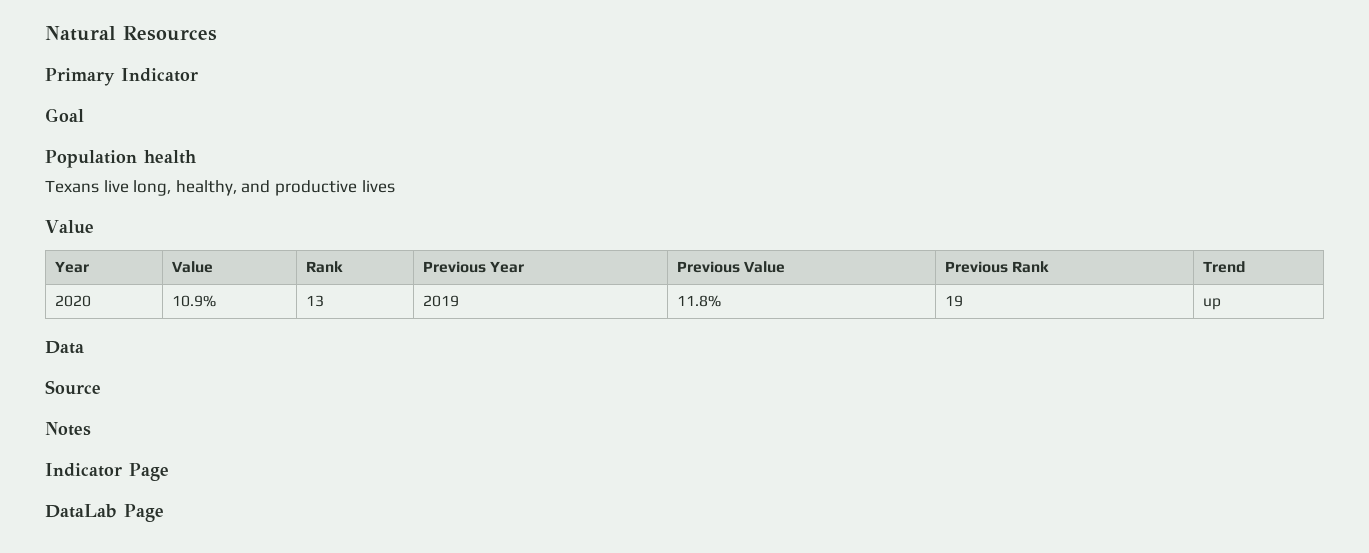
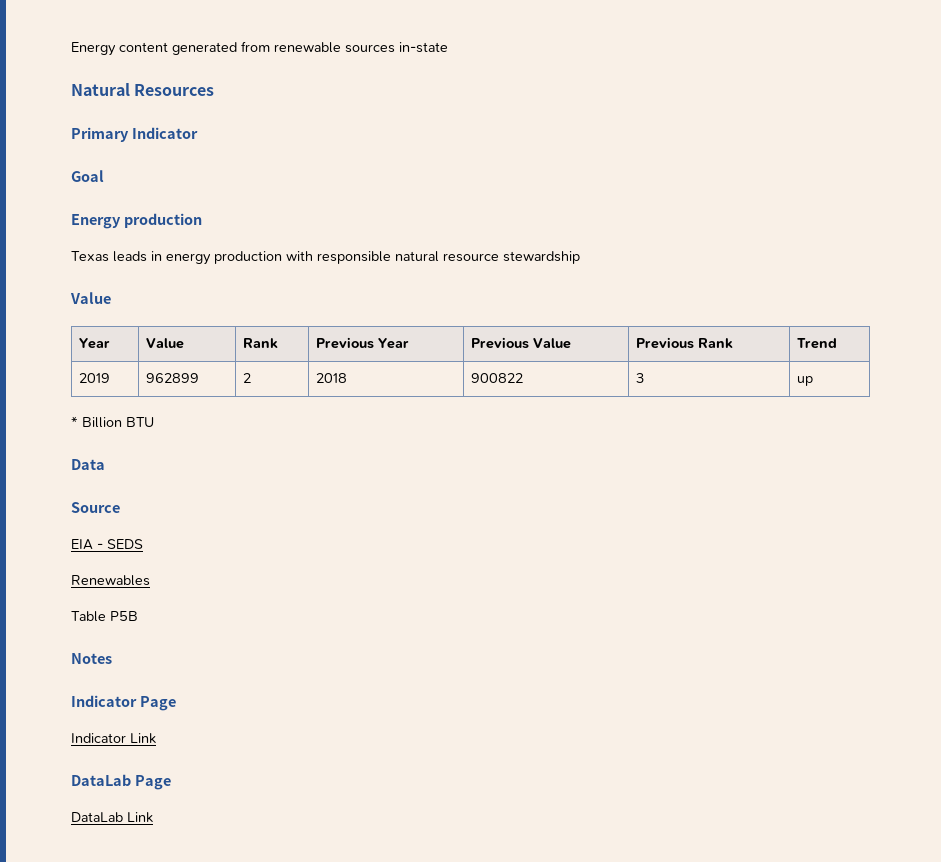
(45, 33) none -> [71,41,448,56] Energy content generated from renewable sources in-state //
[45,150,196,168] [45,180,395,196] Population health // Texans live long, healthy, and productive lives -> [71,213,202,229] [71,251,580,265] Energy production // Texas leads in energy production with responsible natural resource stewardship
[55,295,92,307] [172,295,217,307] [306,295,325,307] [423,295,460,307] [677,295,722,307] [945,295,964,307] [1203,298,1222,310] [45,341,84,354] [45,380,101,395] 2020 | 10.9% | 13 | 2019 | 11.8% | 19 | up // Data // Source -> [79,373,111,383] [146,373,200,383] [243,373,252,383] [316,373,348,383] [471,373,524,383] [636,373,645,383] [797,376,814,386] [71,416,154,428] [71,459,105,470] [71,502,120,513] [71,539,143,550] [71,575,150,586] [71,611,138,622] 2019 | 962899 | 2 | 2018 | 900822 | 3 | up // * Billion BTU // Data // Source // EIA - SEDS // Renewables // Table P5B
(169, 472) none -> [71,733,156,744] // Indicator Link
(164, 513) none -> [71,812,153,823] // DataLab Link

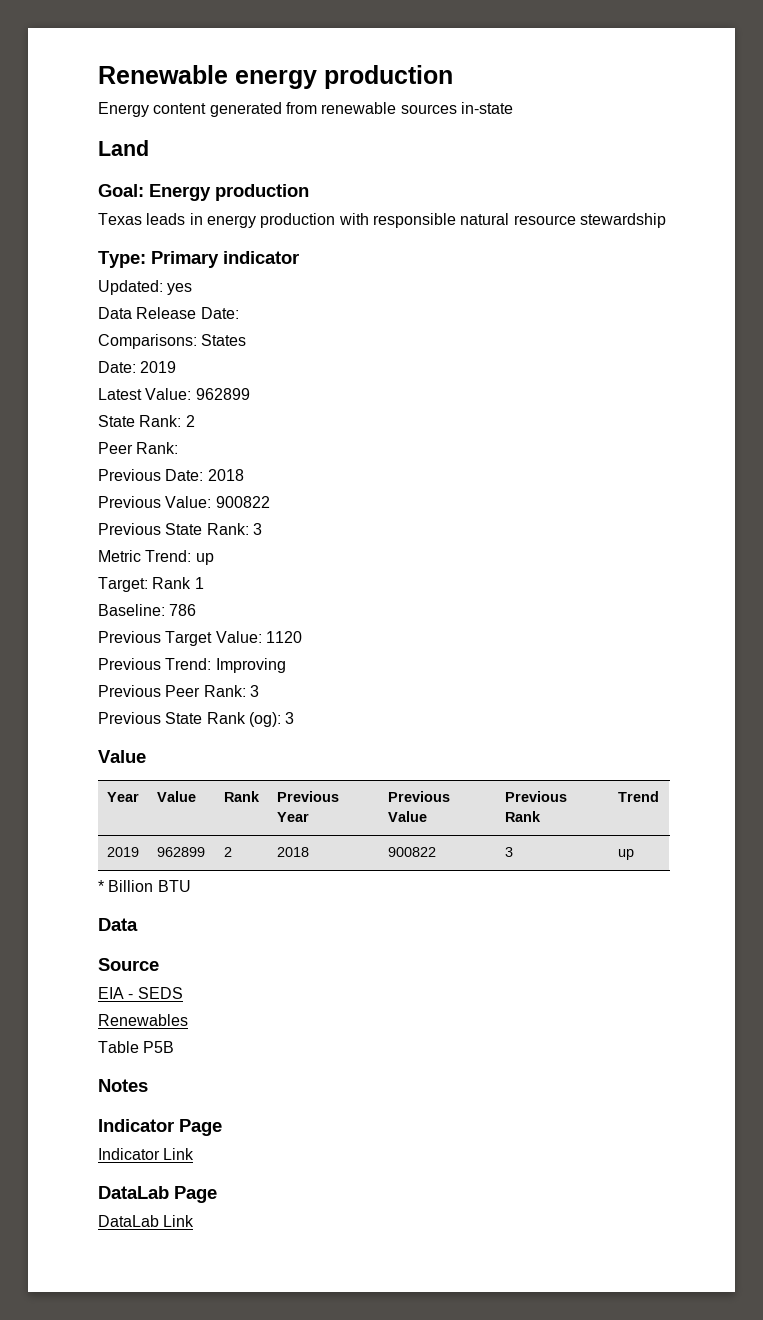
(71, 49) none -> [98,65,453,89] Renewable energy production //
[71,83,215,96] [71,127,198,142] [71,170,104,182] Natural Resources // Primary Indicator // Goal // -> [98,140,149,156] [98,184,144,197] Land // Goal:
(580, 257) none -> [98,251,299,268] [98,280,193,295] [98,307,239,319] [98,334,247,349] [98,361,177,373] [98,388,250,400] [98,415,195,427] [98,442,179,454] [98,469,244,481] [98,496,270,508] [98,523,262,535] [98,550,214,565] [98,577,204,592] [98,604,197,616] [98,631,302,646] [98,658,286,673] [98,685,259,697] [98,712,295,727] // Type: Primary indicator // Updated: yes // Data Release Date: // Comparisons: States // Date: 2019 // Latest Value: 962899 // State Rank: 2 // Peer Rank: // Previous Date: 2018 // Previous Value: 900822 // Previous State Rank: 3 // Metric Trend: up // Target: Rank 1 // Baseline: 786 // Previous Target Value: 1120 // Previous Trend: Improving // Previous Peer Rank: 3 // Previous State Rank (og): 3

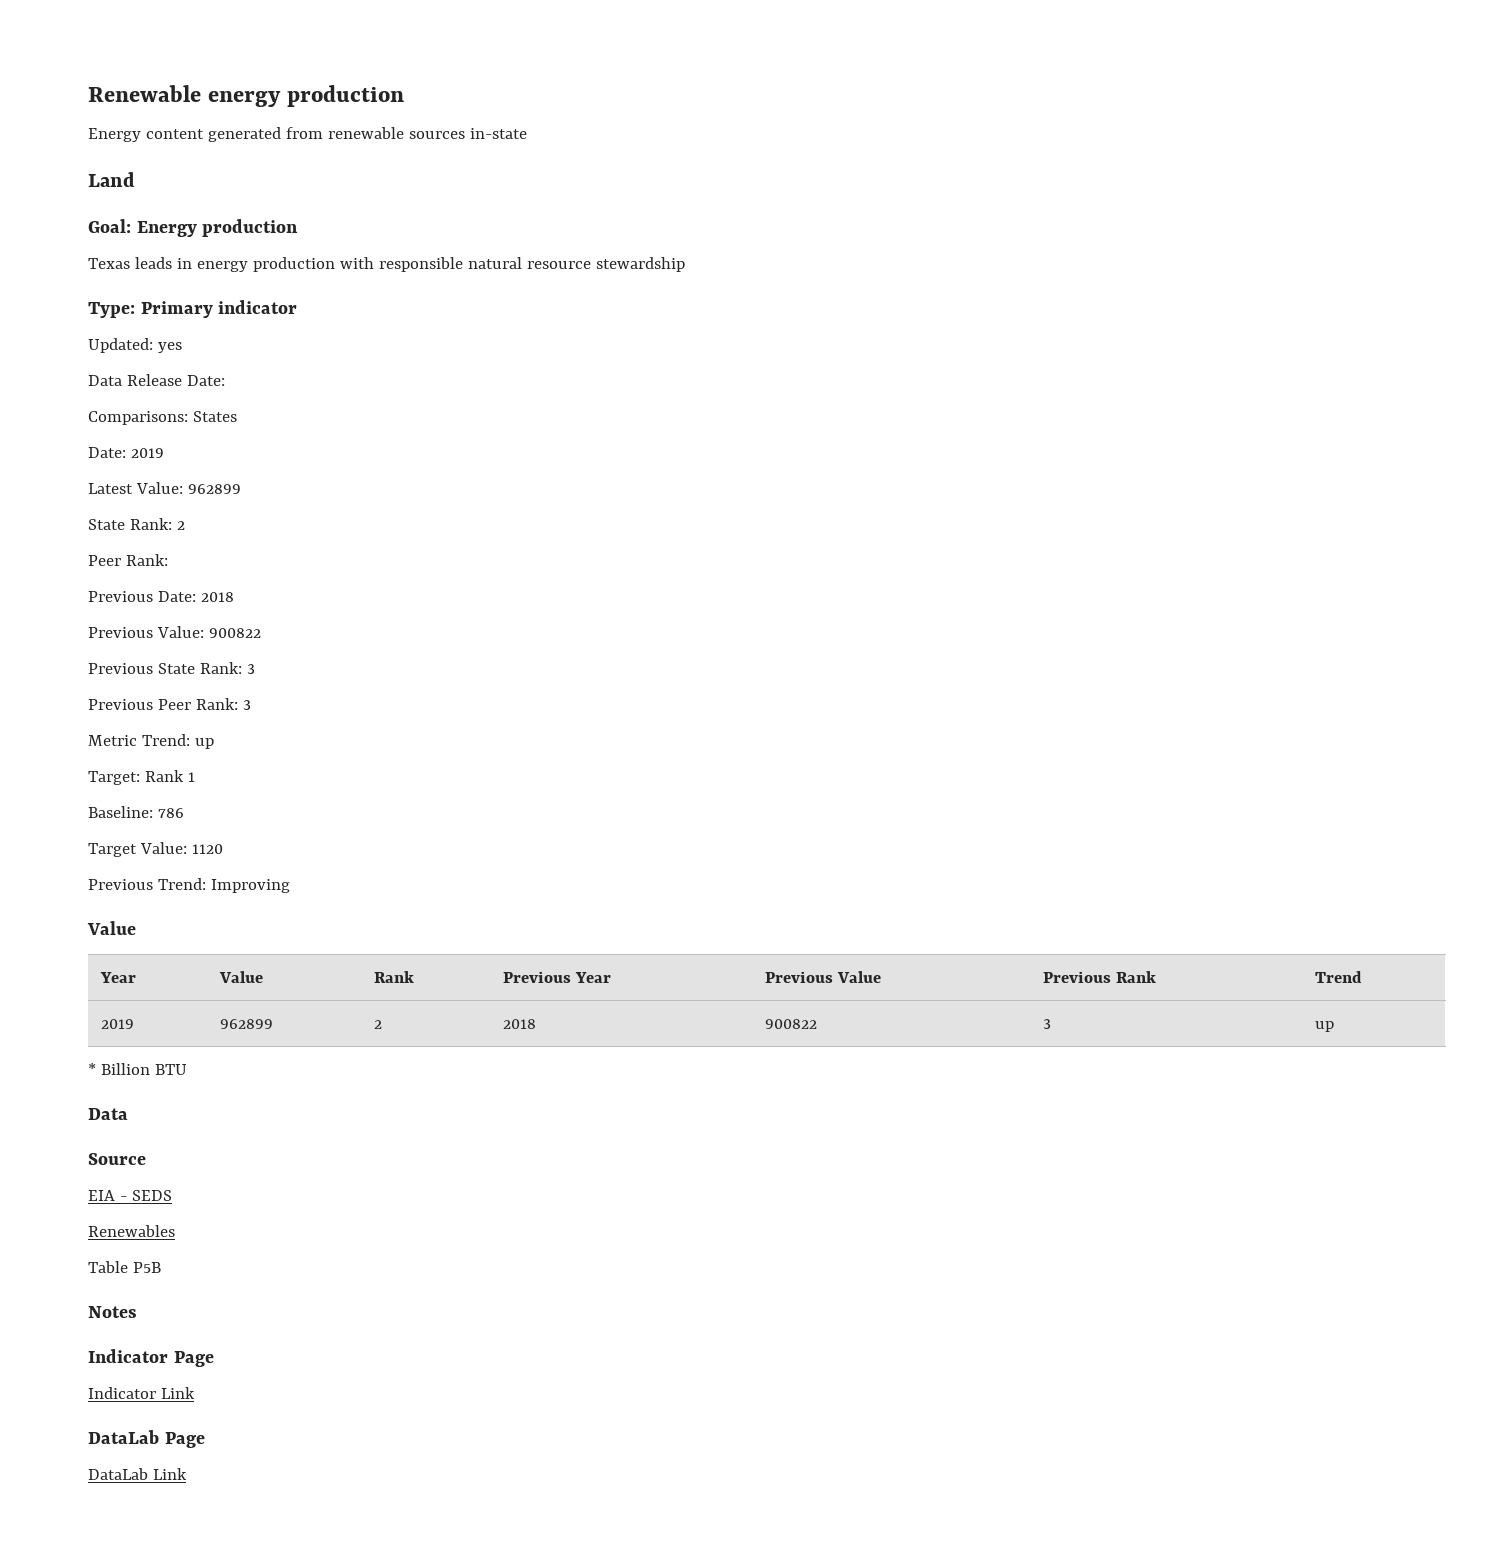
(262, 529) none -> [88,698,251,710] // Previous Peer Rank: 3
[98,631,161,643] Previous -> (184, 813) none
[98,685,259,697] [98,712,295,727] // Previous Peer Rank: 3 // Previous State Rank (og): 3 -> (290, 886) none

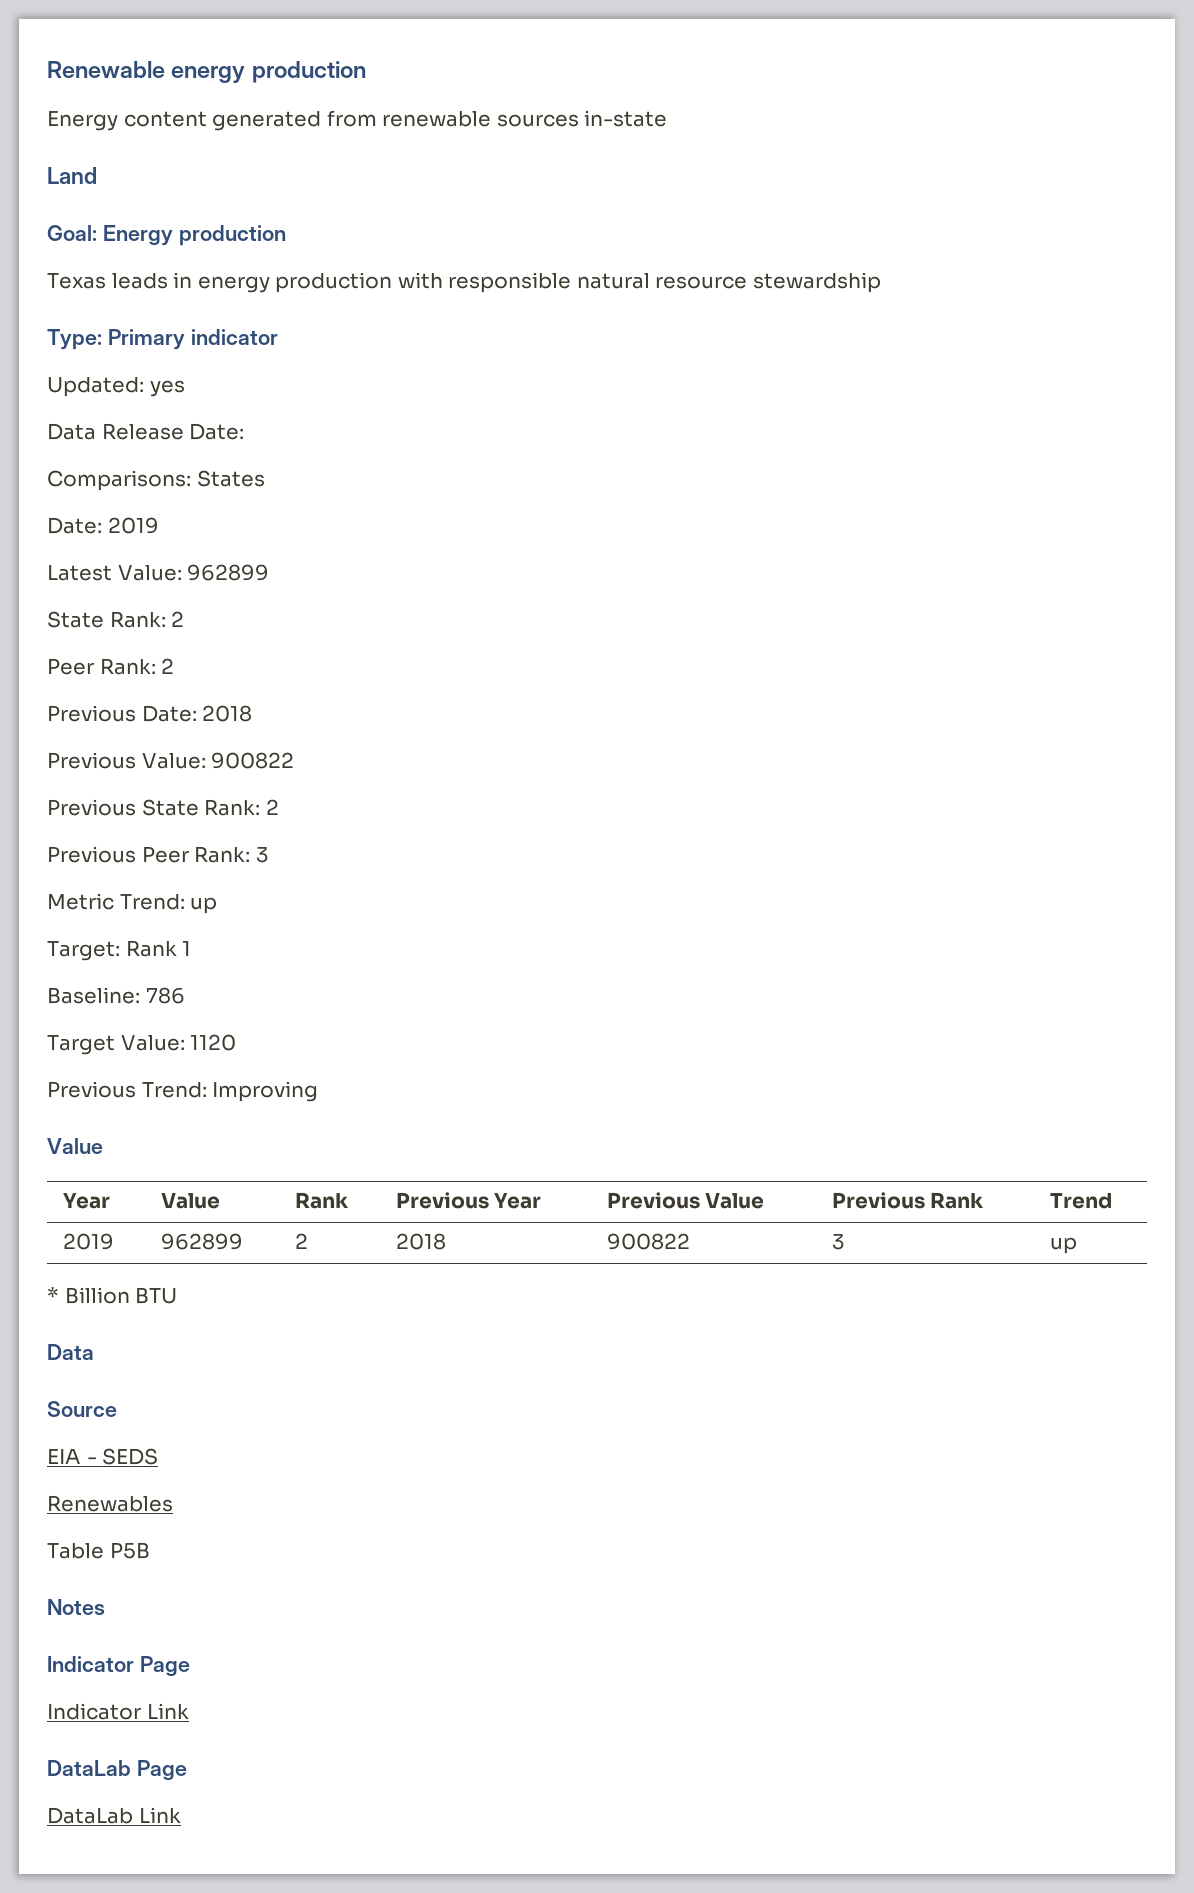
(168, 560) none -> [161,658,175,674] 2
[246,664,255,674] 3 -> [265,799,279,815] 2

